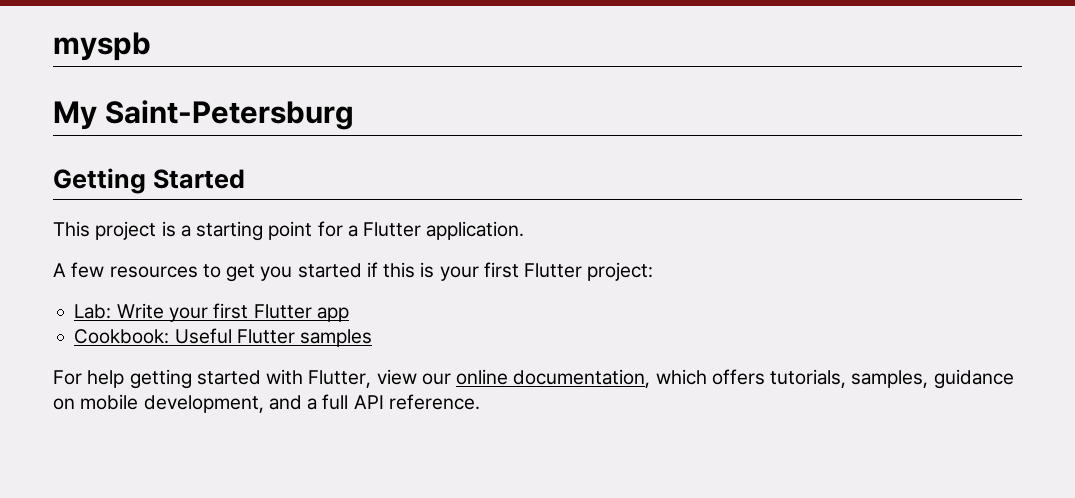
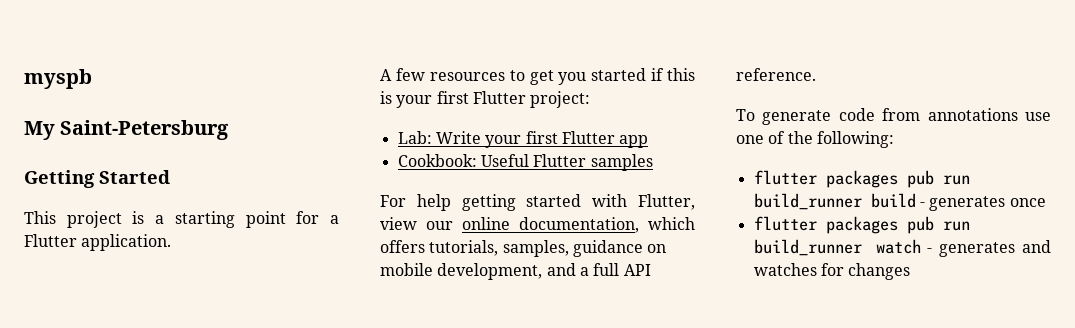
(480, 402) none -> [736,108,1051,125] [736,131,894,148] [753,170,970,188] [753,193,1046,211] [753,216,970,234] [753,239,1051,257] [753,263,911,280] // To generate code from annotations use one of the following: // flutter packages pub run build_runner build - generates once // flutter packages pub run build_runner watch - generates and watches for changes

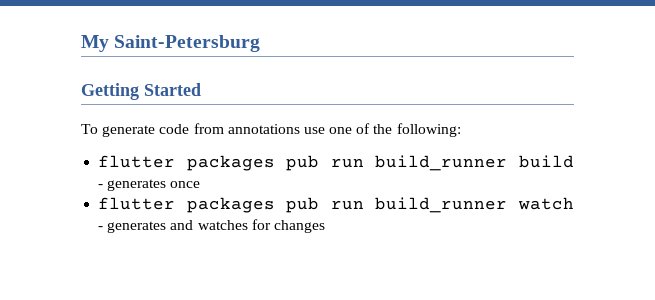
[24,69,92,89] myspb // -> (81, 43) none
[24,211,339,228] [24,234,172,251] [380,68,695,85] [380,91,591,108] [397,131,649,148] [397,154,653,171] [380,194,695,211] [380,217,695,233] [380,240,667,257] [380,263,651,280] [736,68,816,81] // This project is a starting point for a Flutter application. // A few resources to get you started if this is your first Flutter project: // Lab: Write your first Flutter app // Cookbook: Useful Flutter samples // For help getting started with Flutter, view our online documentation, which offers tutorials, samples, guidance on mobile development, and a full API reference. -> (201, 89) none

